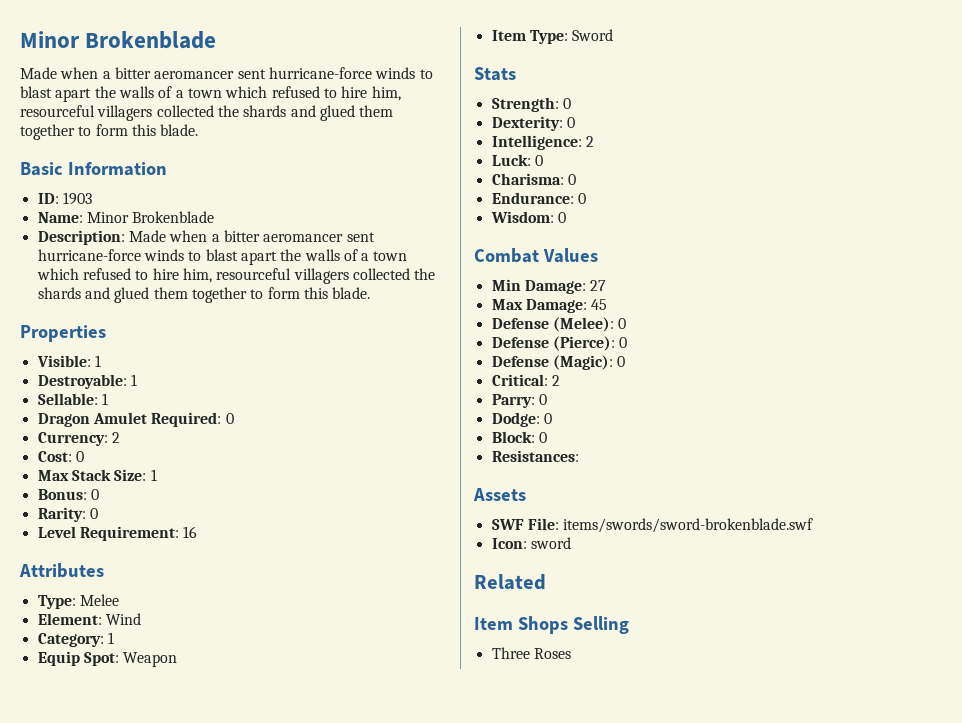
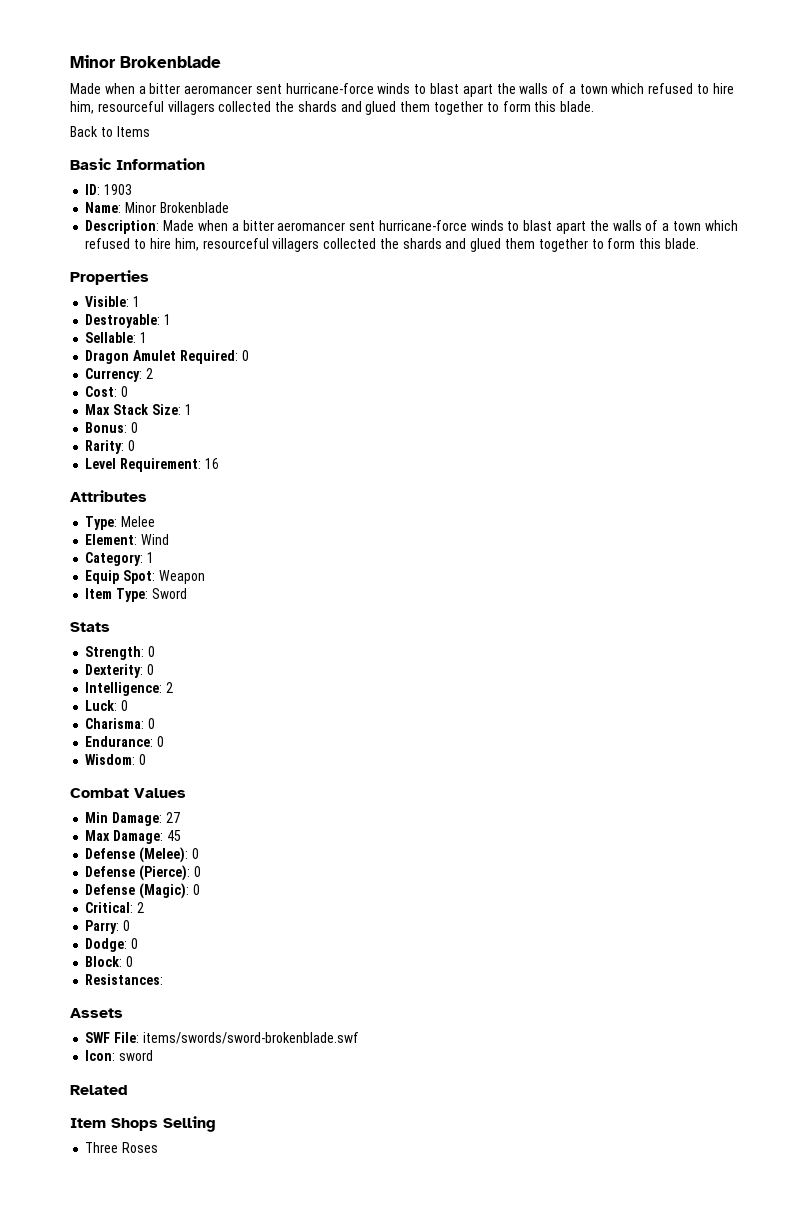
(199, 130) none -> [70,126,150,137] // Back to Items

